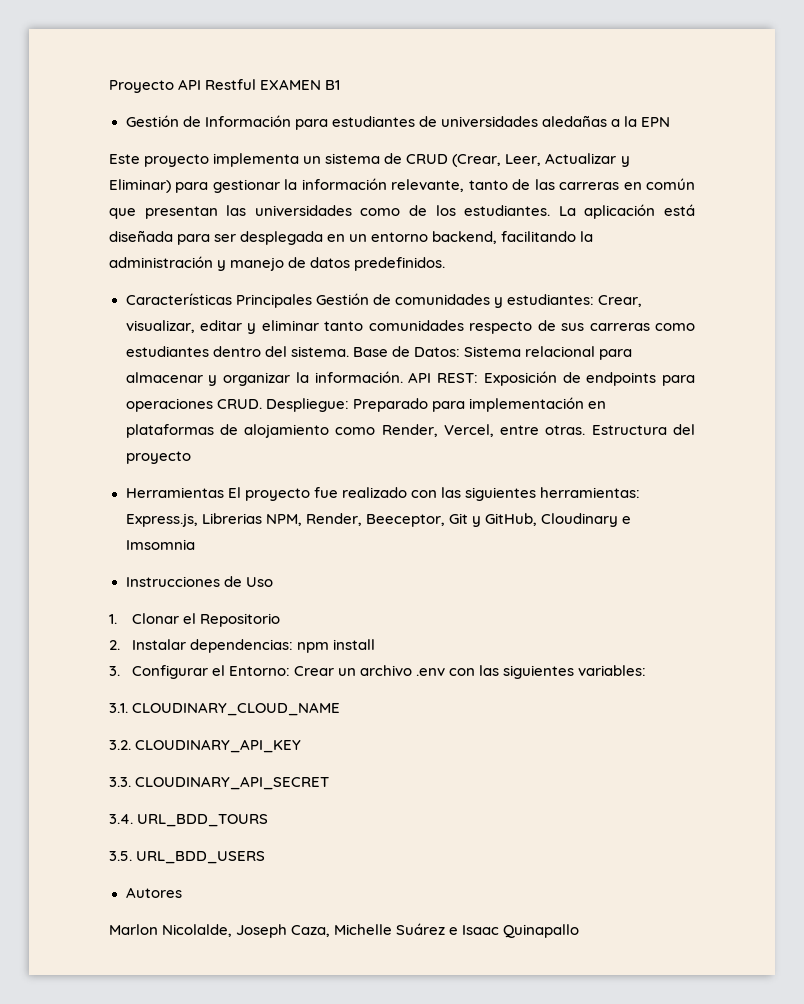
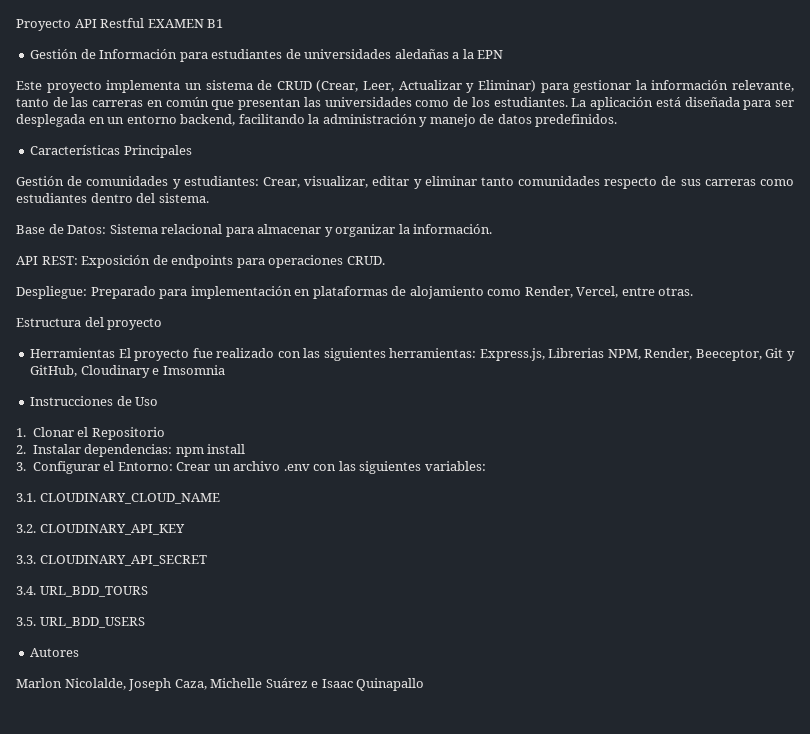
(312, 301) none -> (192, 151) //
(349, 351) none -> (209, 198) //
(403, 377) none -> (493, 229) //
(262, 404) none -> (385, 260) //
(586, 430) none -> (694, 291) //

